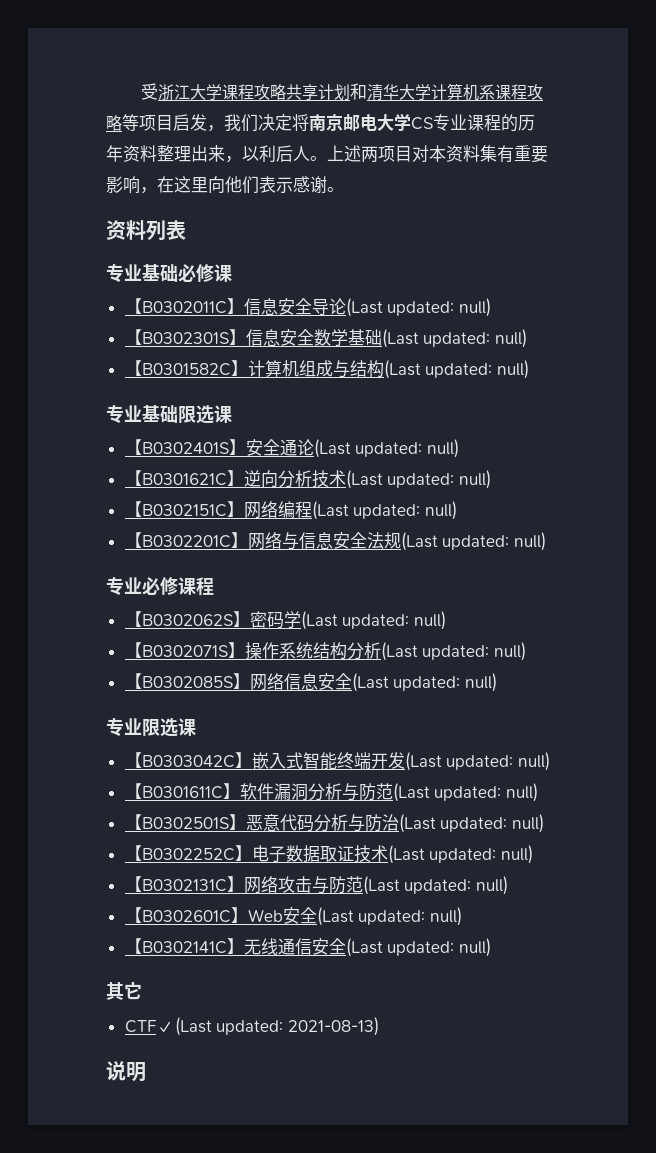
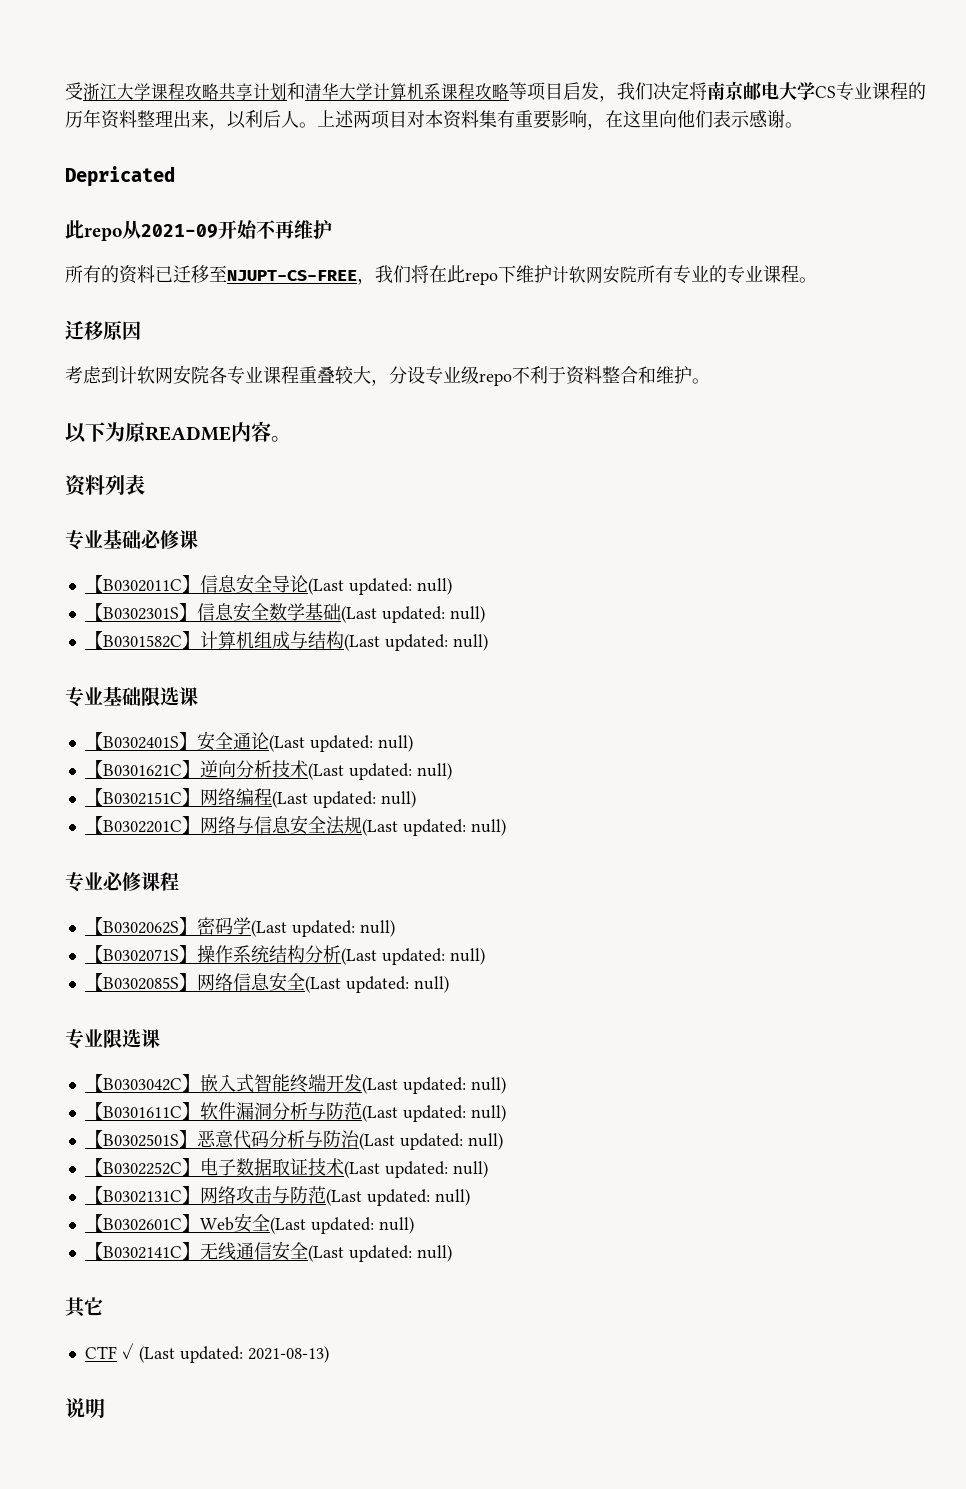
(344, 189) none -> [65,166,175,187] [65,219,332,241] [65,265,817,285] [65,320,141,340] [65,365,710,386] [65,421,291,443] // Depricated // 此repo从2021-09开始不再维护 // 所有的资料已迁移至NJUPT-CS-FREE，我们将在此repo下维护计软网安院所有专业的专业课程。 // 迁移原因 // 考虑到计软网安院各专业课程重叠较大，分设专业级repo不利于资料整合和维护。 // 以下为原README内容。

